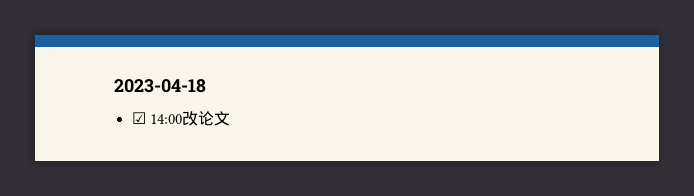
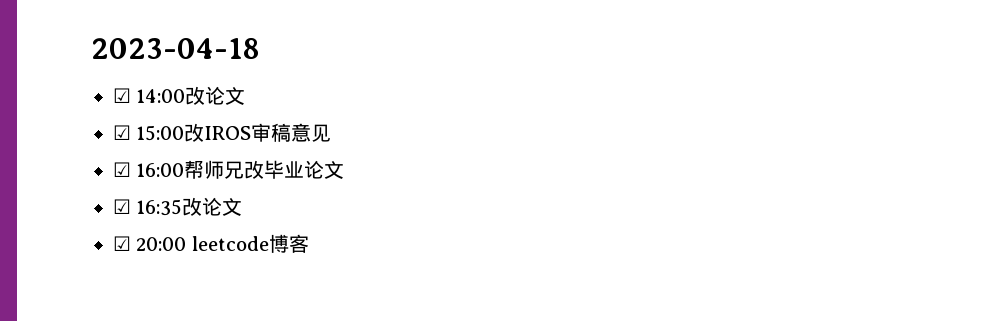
(230, 118) none -> [113,123,332,142] [113,160,345,179] [113,197,243,216] [113,234,309,253] // ☑ 15:00改IROS审稿意见 // ☑ 16:00帮师兄改毕业论文 // ☑ 16:35改论文 // ☑ 20:00 leetcode博客

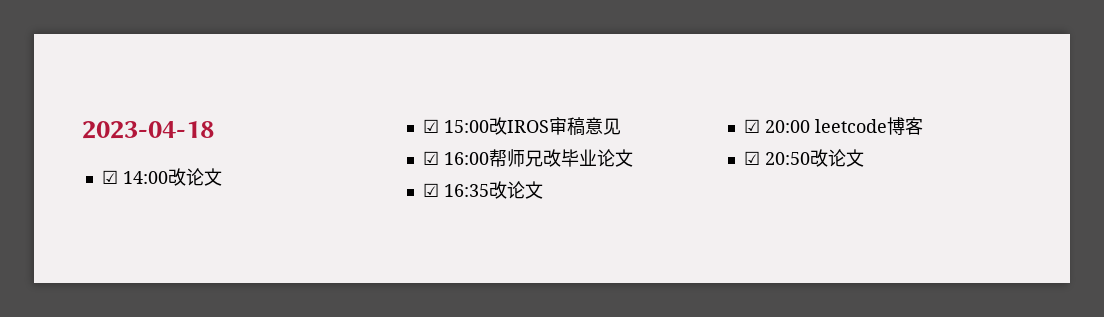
(309, 243) none -> [743,149,864,167] // ☑ 20:50改论文

